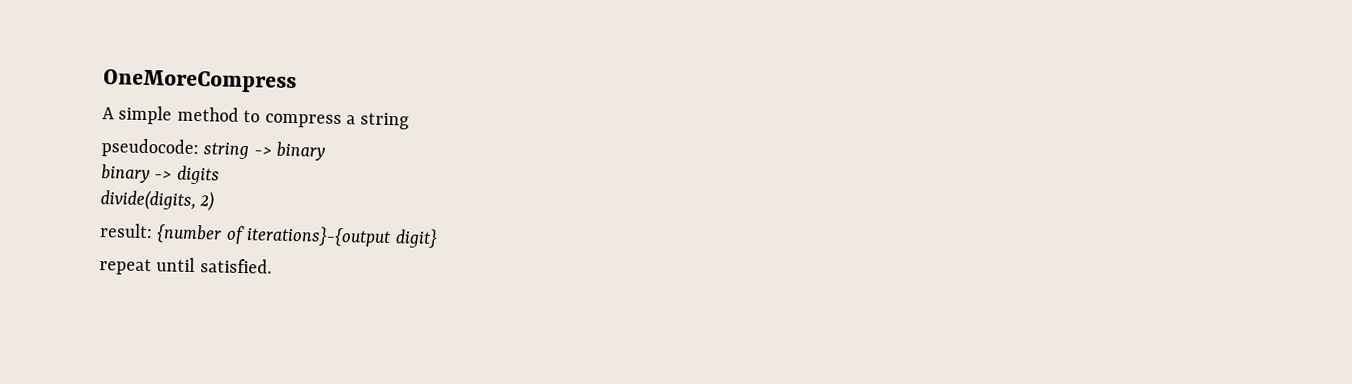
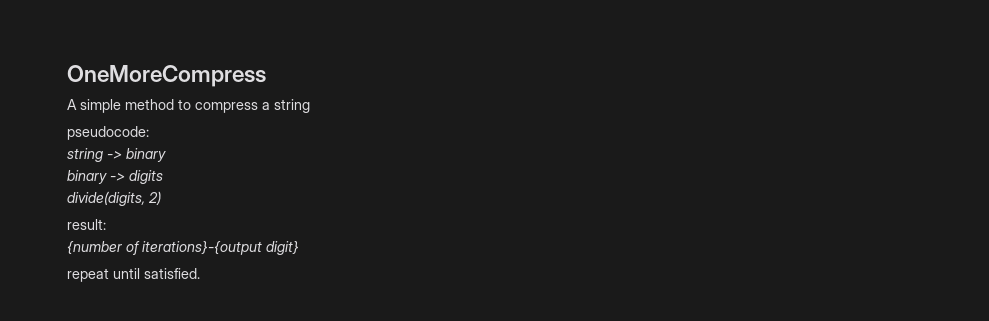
(199, 148) none -> (149, 133) //
(153, 231) none -> (106, 224) //

